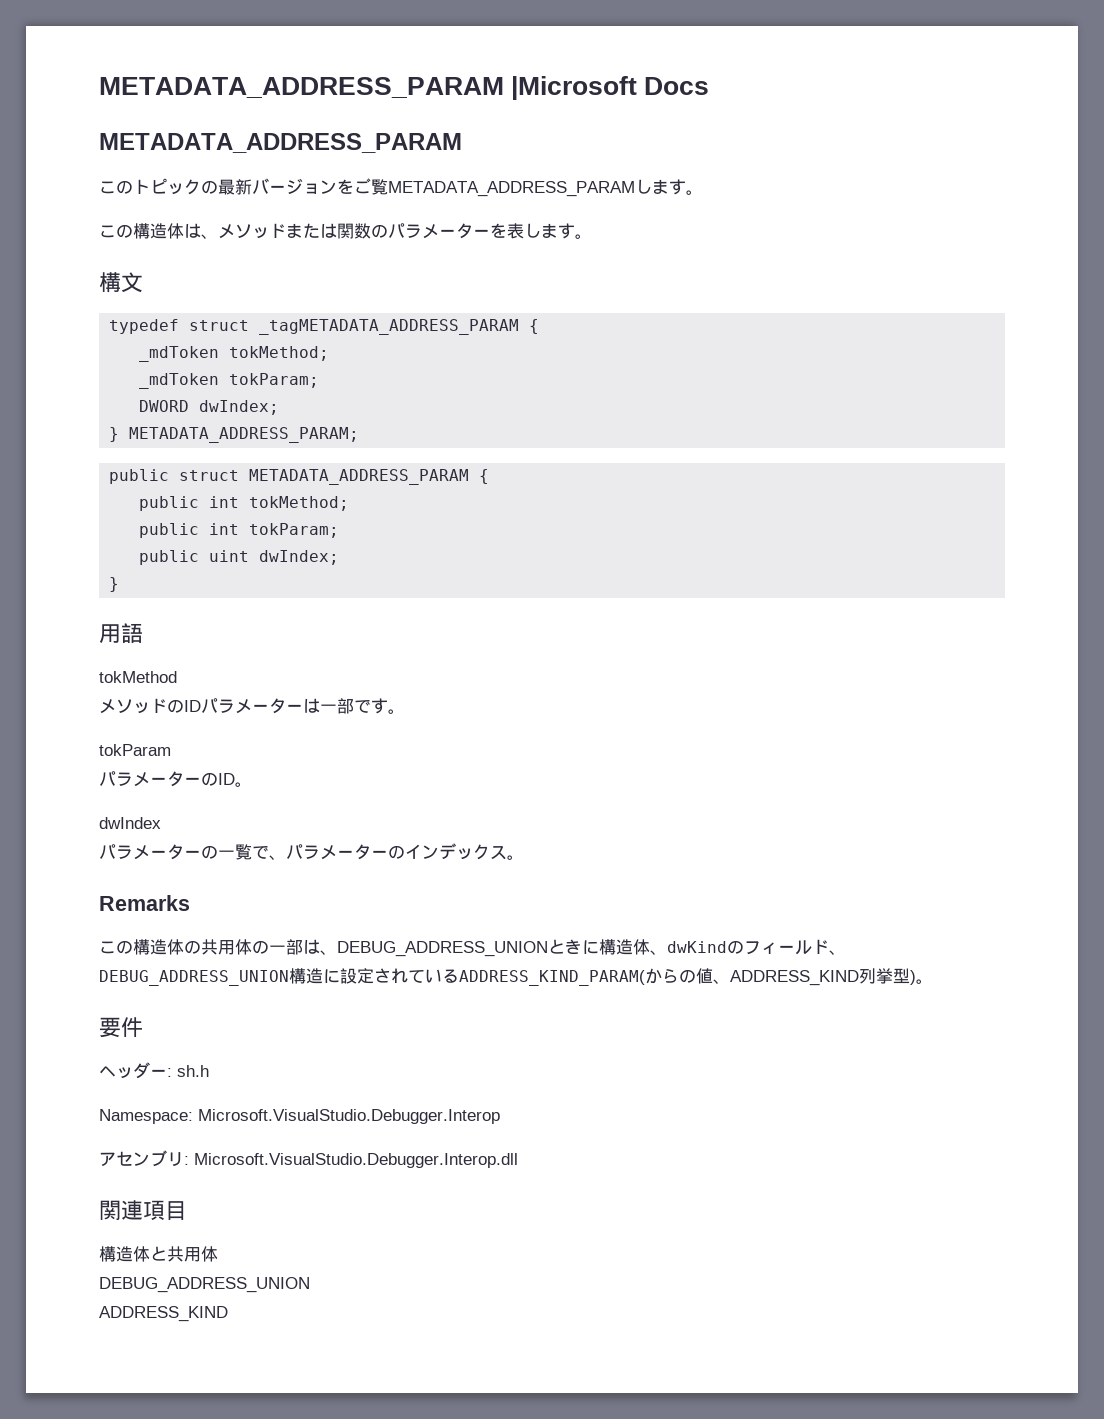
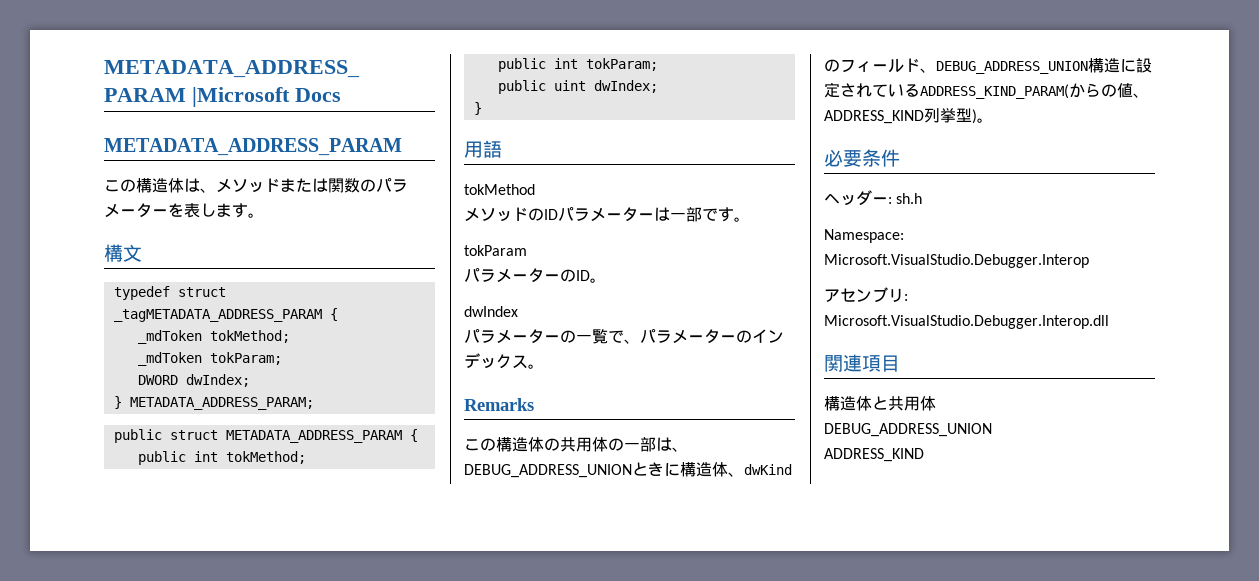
[99,178,703,197] // このトピックの最新バージョンをご覧METADATA_ADDRESS_PARAMします。 -> (402, 147) none
[99,1017,121,1038] 要 -> [824,149,881,167] 必要条

